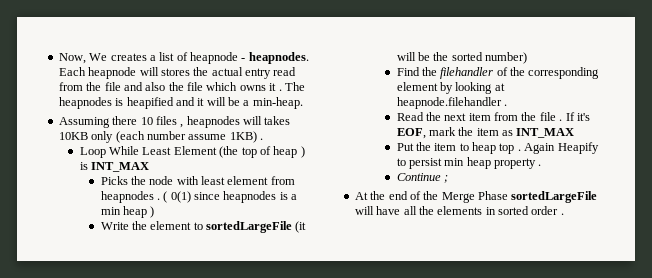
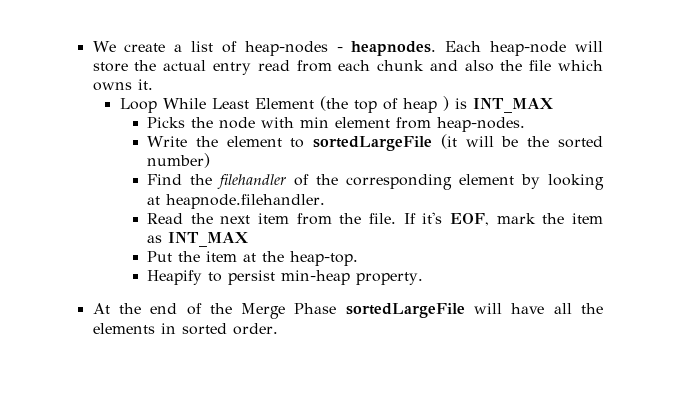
[58,53,147,64] Now, We creates -> [92,41,166,52] We create
[190,52,238,64] heapnode -> [244,41,328,56] heap-nodes
[88,67,190,79] heapnode will stores -> [490,41,603,56] [92,62,128,72] heap-node will store
[86,82,121,91] the file -> [338,60,425,71] each chunk
[269,82,305,91] [58,97,303,109] [58,116,291,128] [58,131,263,143] it . The heapnodes is heapified and it will be a min-heap. // Assuming there 10 files , heapnodes will takes 10KB only (each number assume 1KB) . -> [137,79,153,90] it.
[201,176,226,185] least -> [299,117,329,128] min
[100,191,298,203] [100,206,155,218] heapnodes . ( 0(1) since heapnodes is a min heap ) -> [436,117,525,132] heap-nodes.
[396,97,507,109] heapnode.filehandler . -> [165,194,325,209] heapnode.filehandler.
[539,112,563,121] file . -> [368,213,396,224] file.
[459,142,599,154] [396,157,542,169] [396,173,448,183] to heap top . Again Heapify to persist min heap property . // Continue ; -> [242,251,358,266] [146,270,423,285] at the heap-top. // Heapify to persist min-heap property.
[531,206,564,215] order . -> [232,323,278,335] order.

